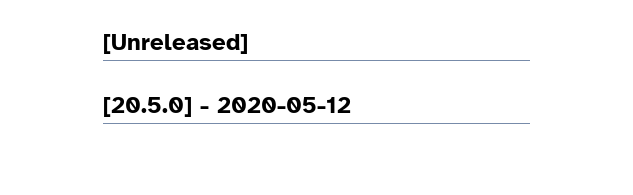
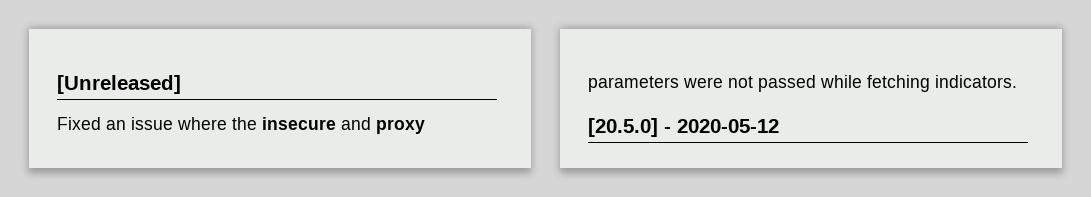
(248, 44) none -> [57,117,425,134] [588,75,1017,92] // Fixed an issue where the insecure and proxy parameters were not passed while fetching indicators.

